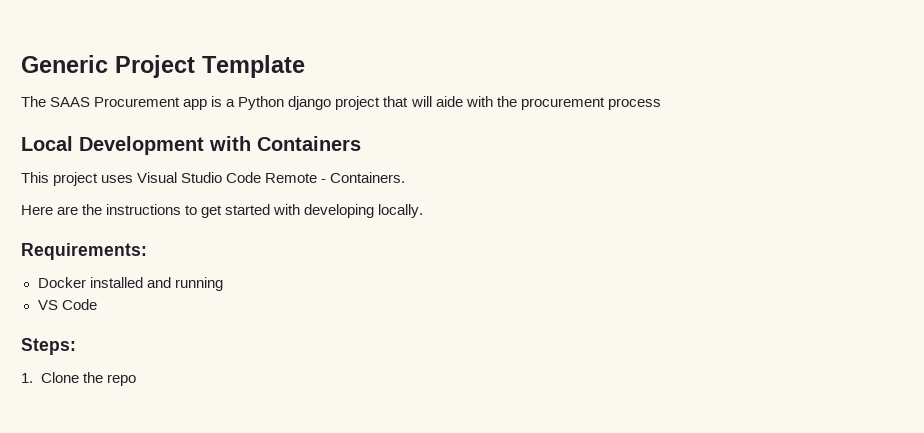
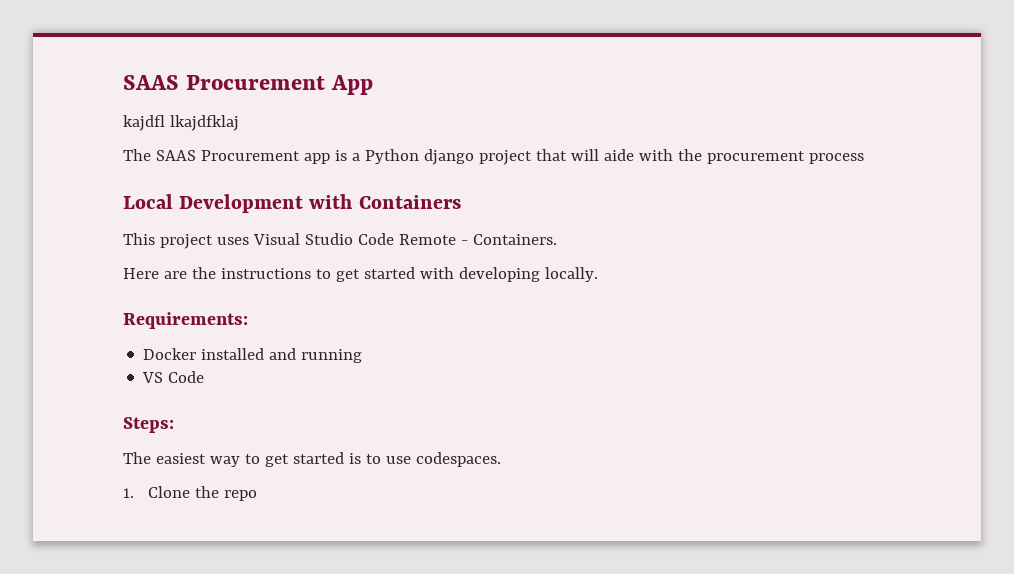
[21,55,305,78] Generic Project Template -> [123,75,374,95] [123,115,239,131] SAAS Procurement App // kajdfl lkajdfklaj
(76, 346) none -> [123,452,501,467] // The easiest way to get started is to use codespaces.

